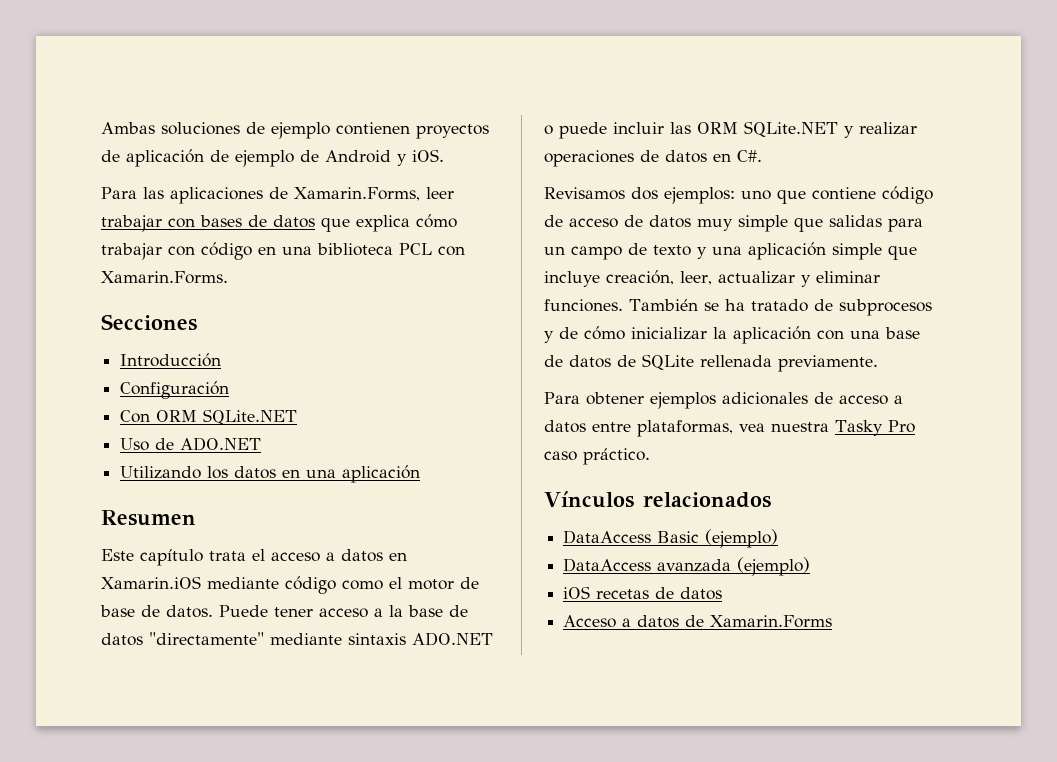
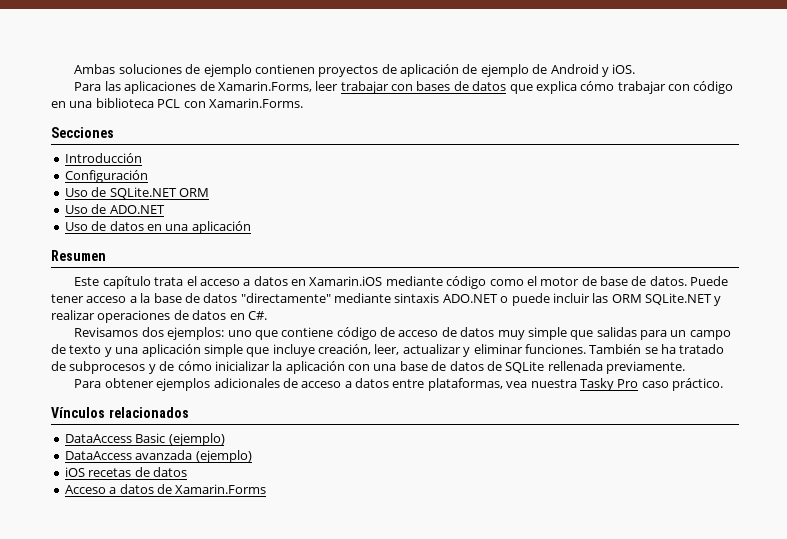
[120,409,298,425] Con ORM SQLite.NET -> [64,187,209,199] Uso de SQLite.NET ORM
[120,466,229,479] Utilizando los -> [64,221,107,231] Uso de

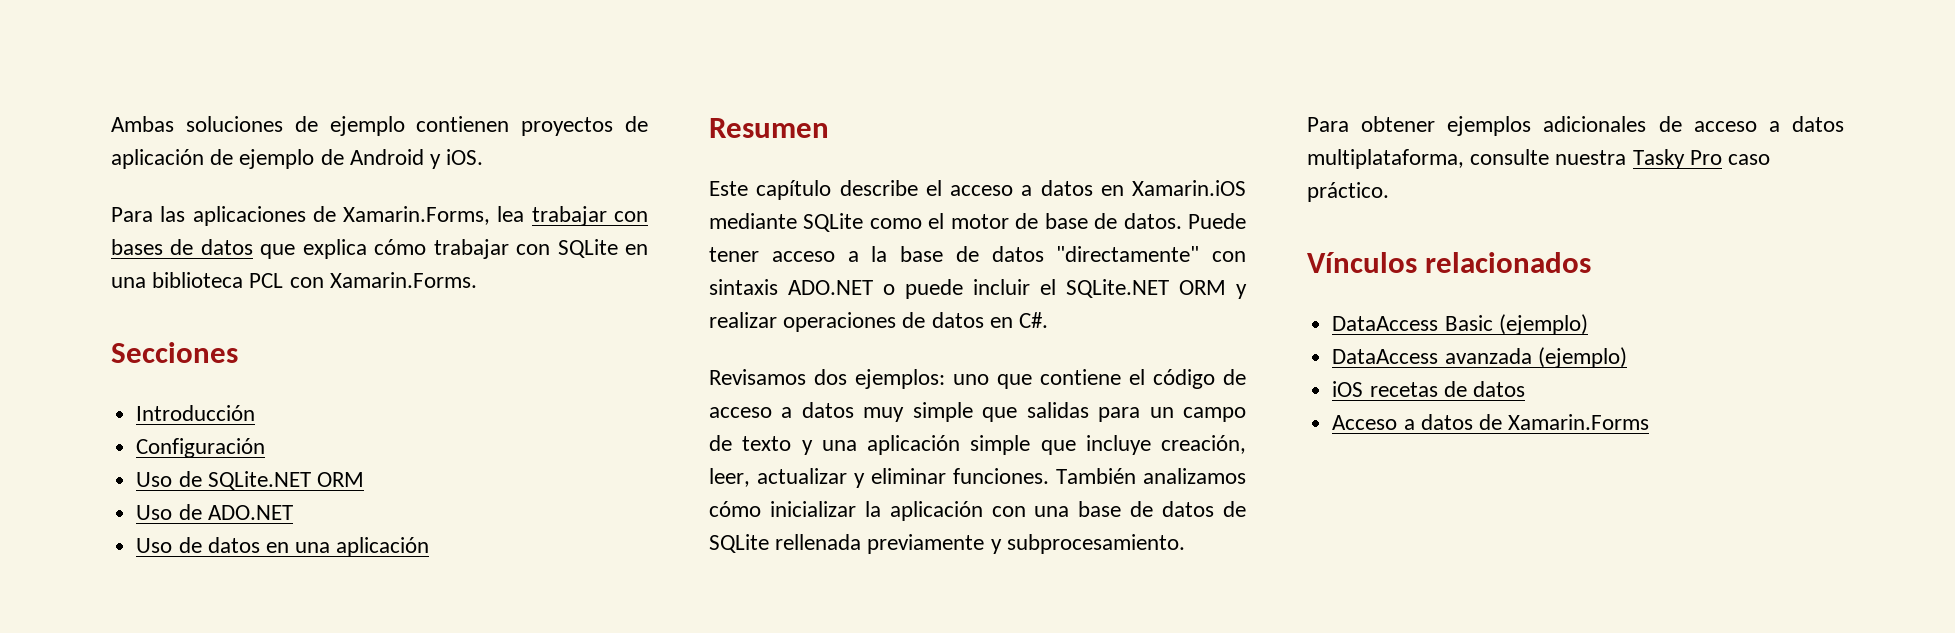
[315,81,339,91] leer -> [497,206,525,222] lea
[693,81,734,94] código -> [557,239,618,258] SQLite
[154,277,184,286] trata -> [839,180,918,196] describe
[446,276,487,289] código -> [803,213,864,232] SQLite
[334,293,391,303] mediante -> [1212,251,1246,262] con
[592,293,712,305] las ORM SQLite.NET -> [1040,279,1226,298] el SQLite.NET ORM
(334, 332) none -> [1129,369,1145,385] el
[441,327,457,337] de -> [781,407,793,418] a
[644,344,725,354] [51,361,175,374] se ha tratado de subprocesos y de -> [1143,468,1246,484] analizamos
[606,361,685,374] previamente. -> [867,534,1185,554] previamente y subprocesamiento.
[392,378,528,391] entre plataformas, vea -> [1307,149,1550,169] multiplataforma, consulte

